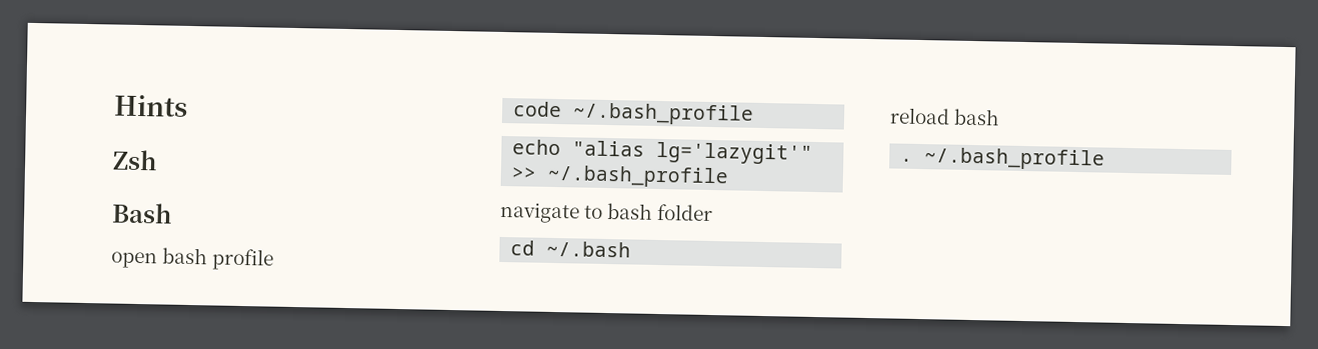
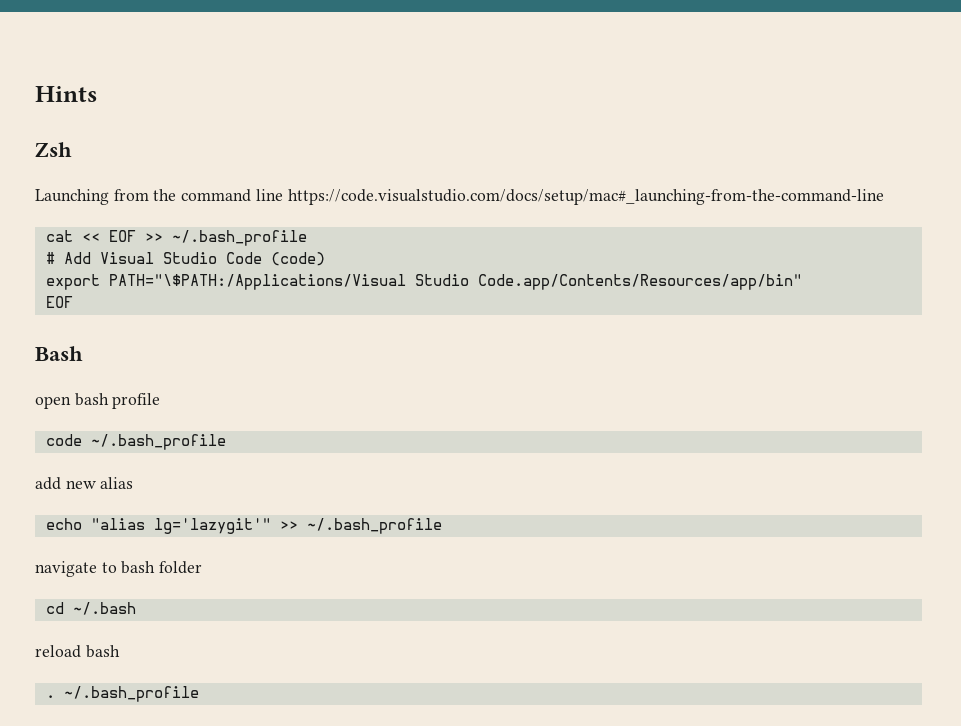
(157, 160) none -> [35,189,884,205] [45,230,307,246] [45,252,325,266] [45,274,802,290] [45,296,73,308] // Launching from the command line https://code.visualstudio.com/docs/setup/mac#_launching-from-the-command-line // cat << EOF >> ~/.bash_profile // # Add Visual Studio Code (code) // export PATH="\$PATH:/Applications/Visual Studio Code.app/Contents/Resources/app/bin" // EOF
(755, 114) none -> [35,477,134,490] // add new alias

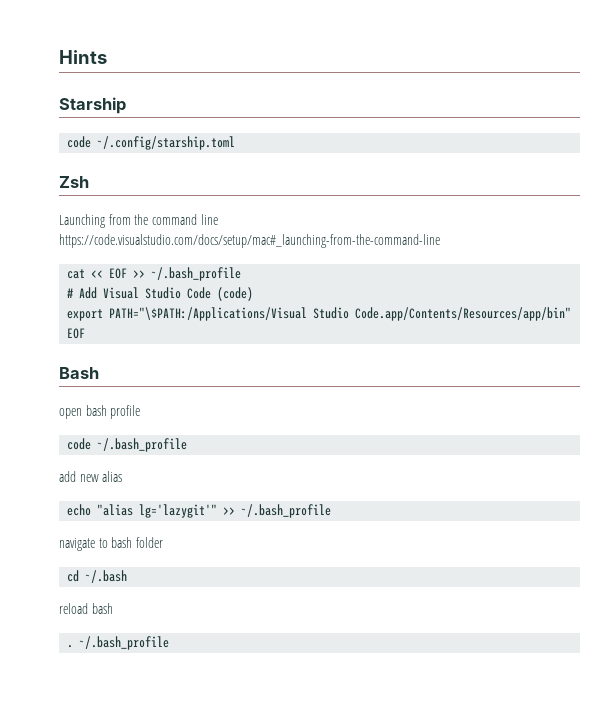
(97, 94) none -> [59,97,126,114] [67,136,236,150] // Starship // code ~/.config/starship.toml

